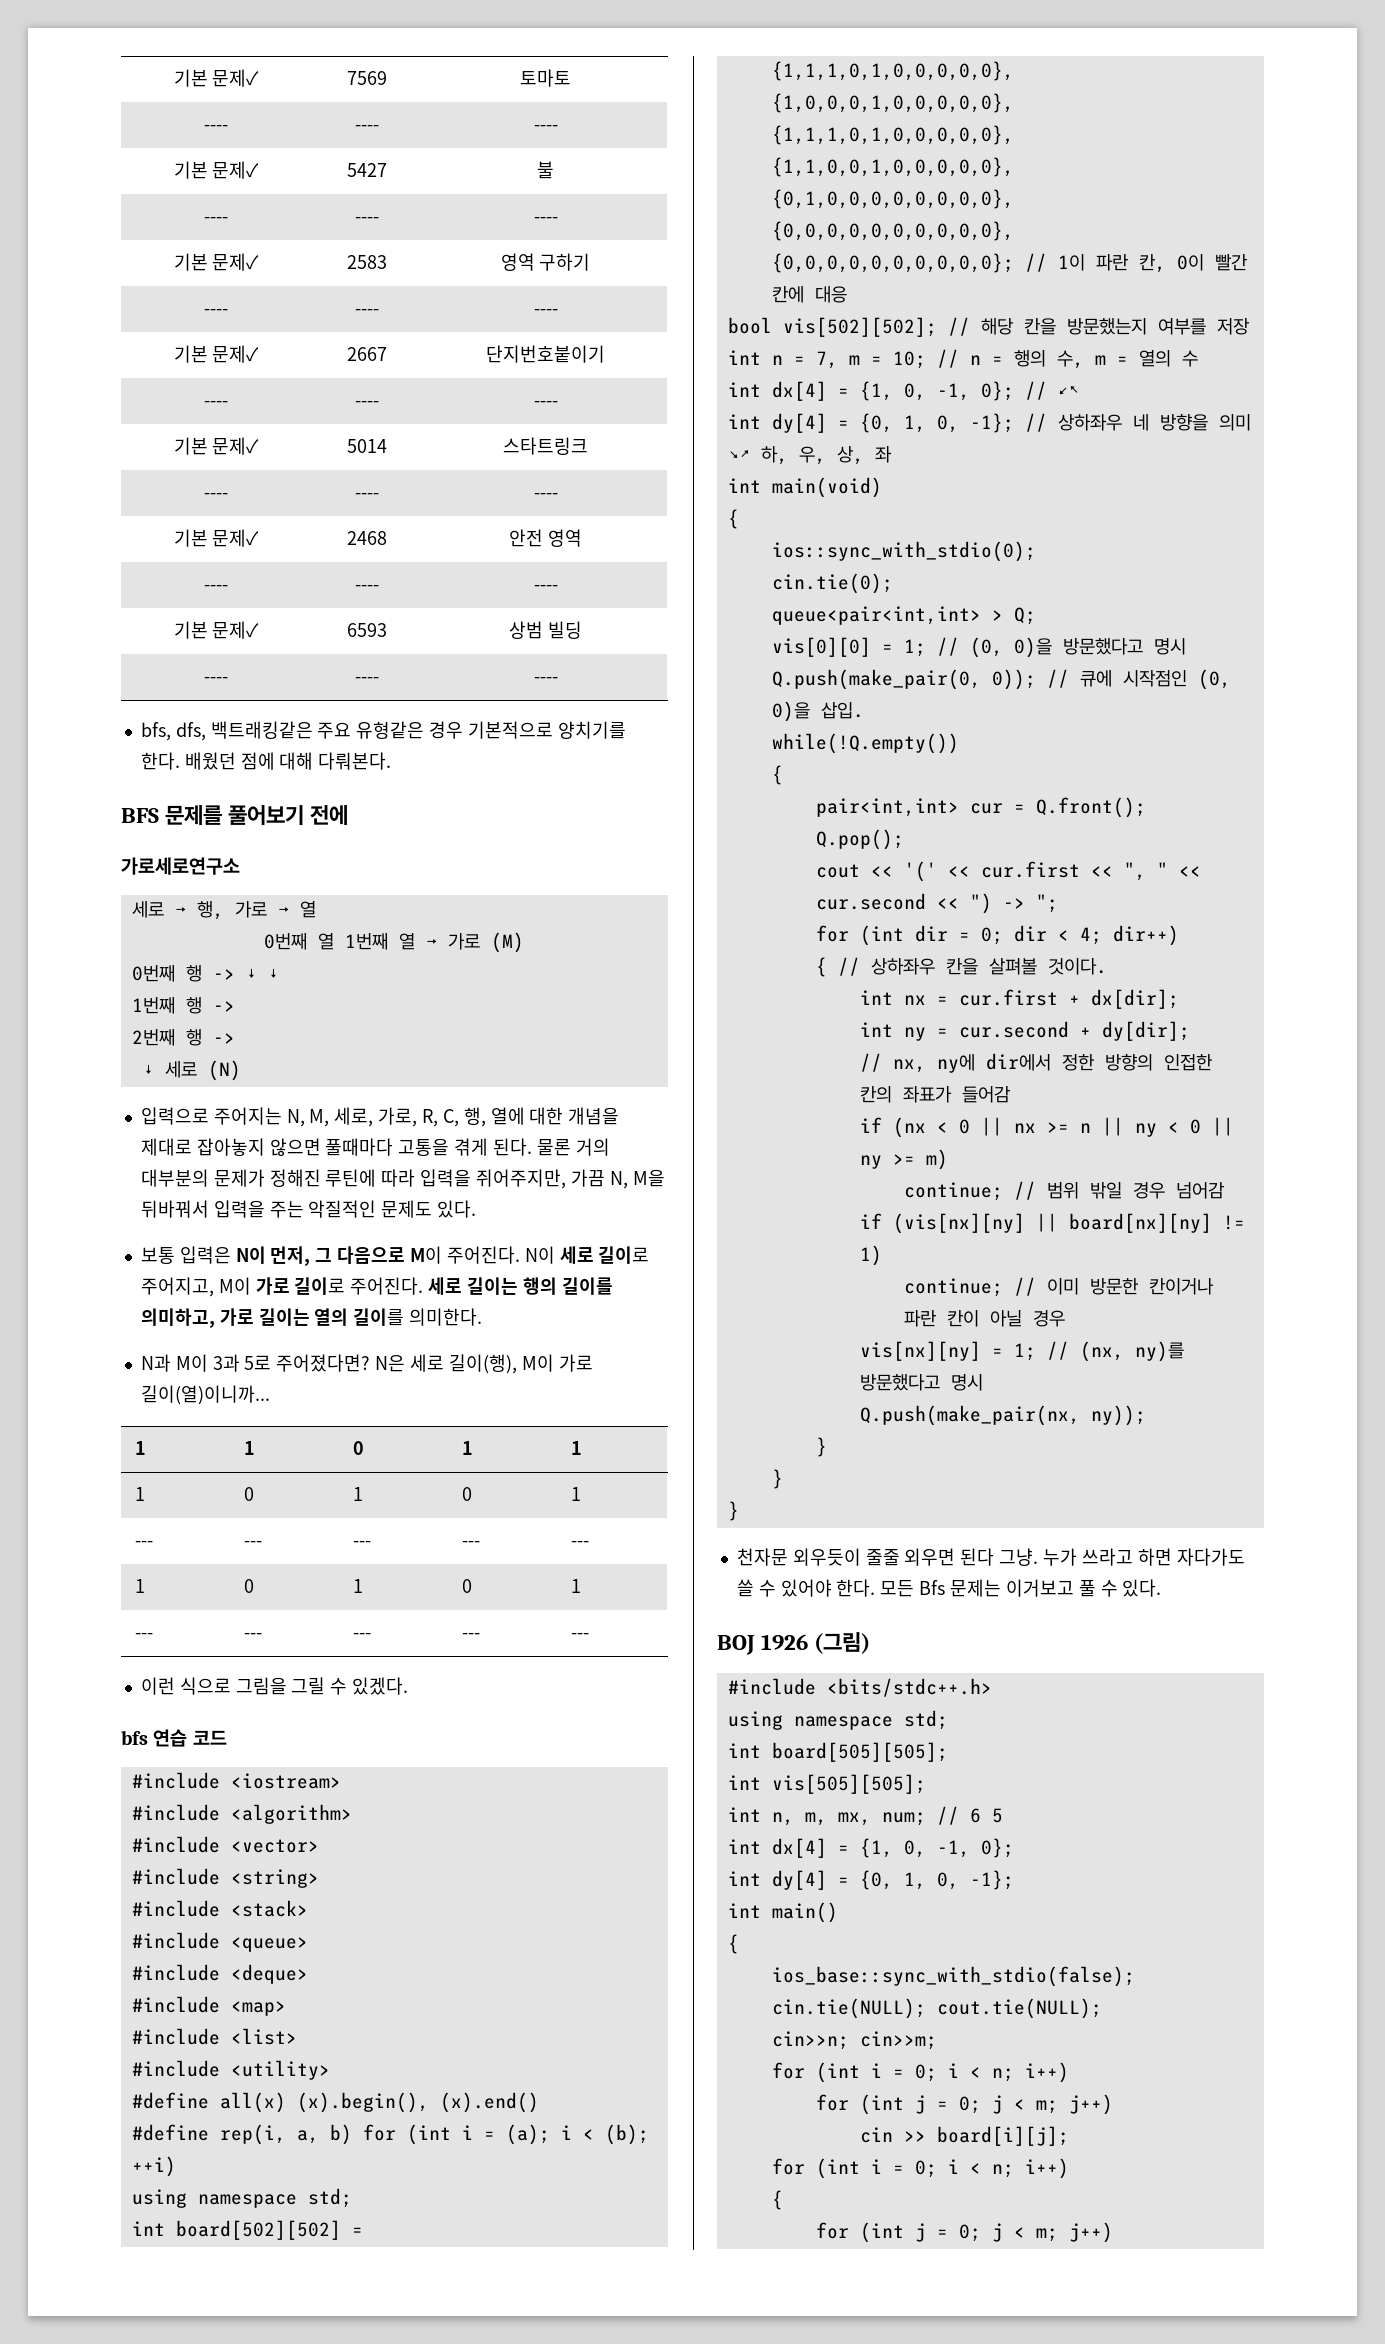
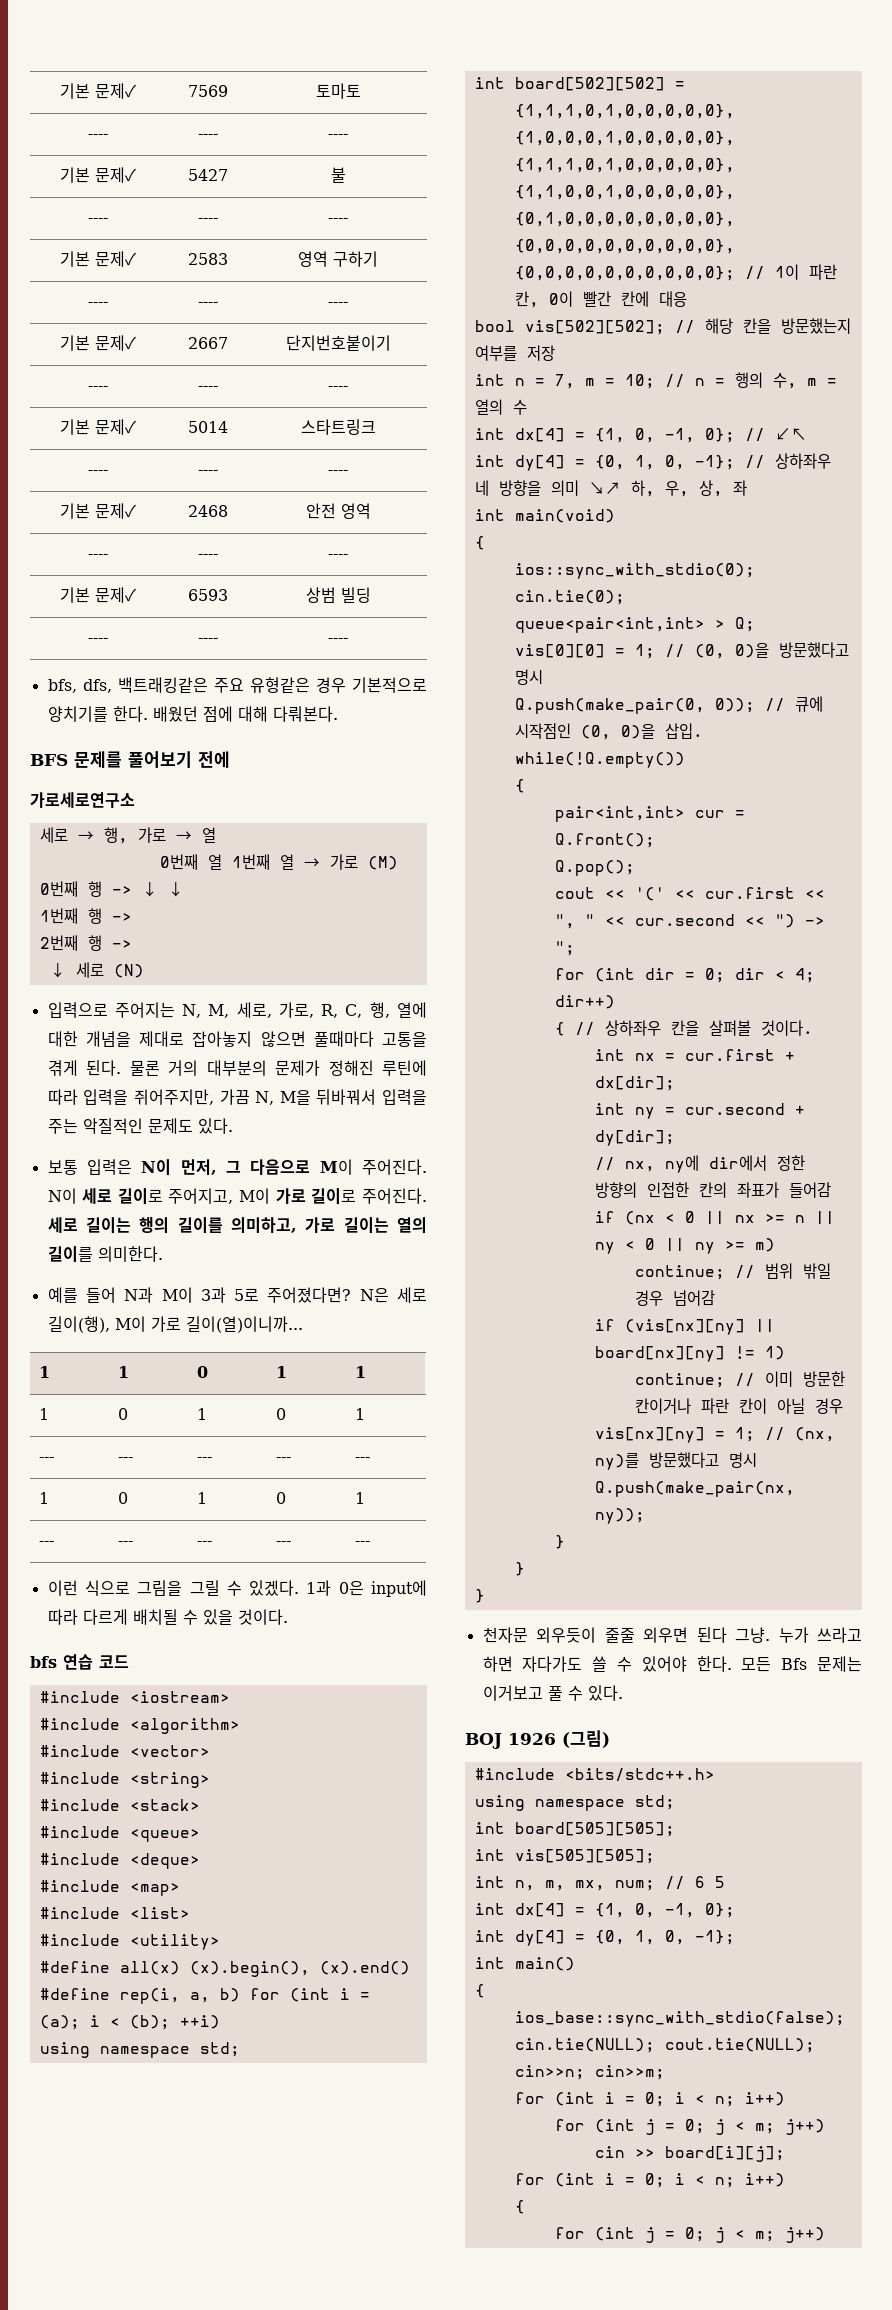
(483, 1317) none -> [47,1287,116,1303] 예를 들어
(409, 1686) none -> [306,1580,428,1597] [47,1609,288,1625] 1과 0은 input에 따라 다르게 배치될 수 있을 것이다.

